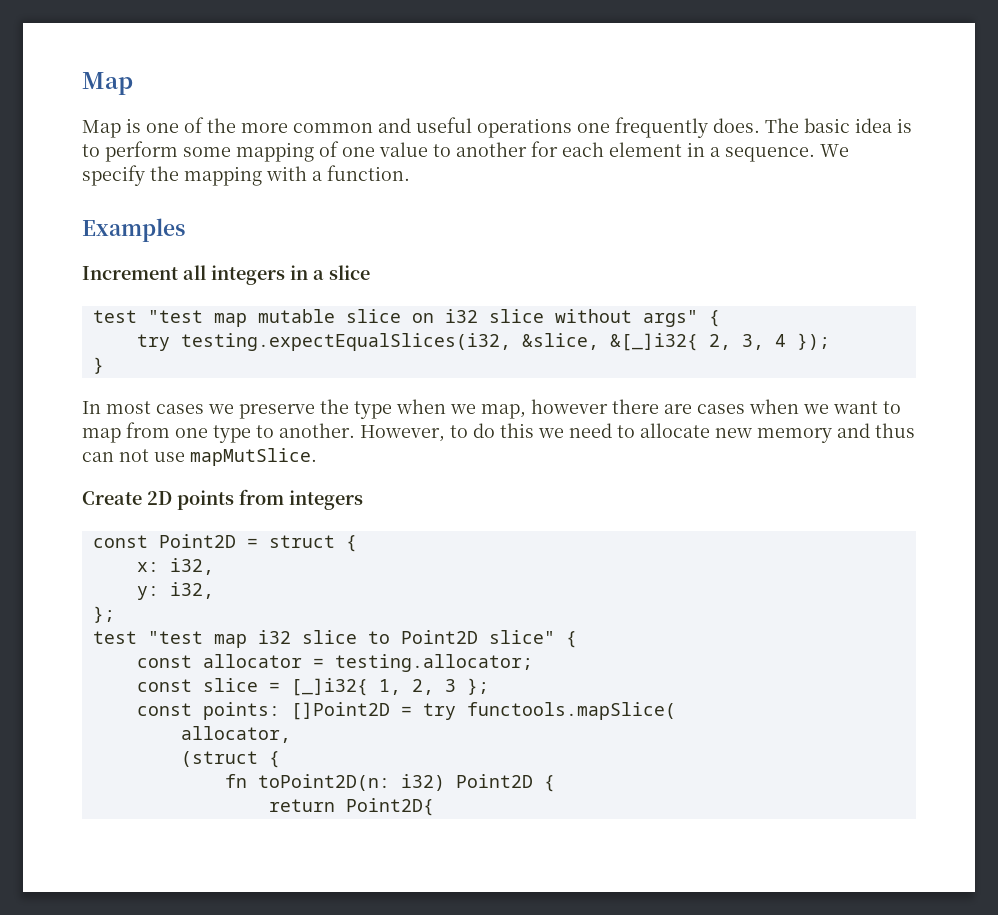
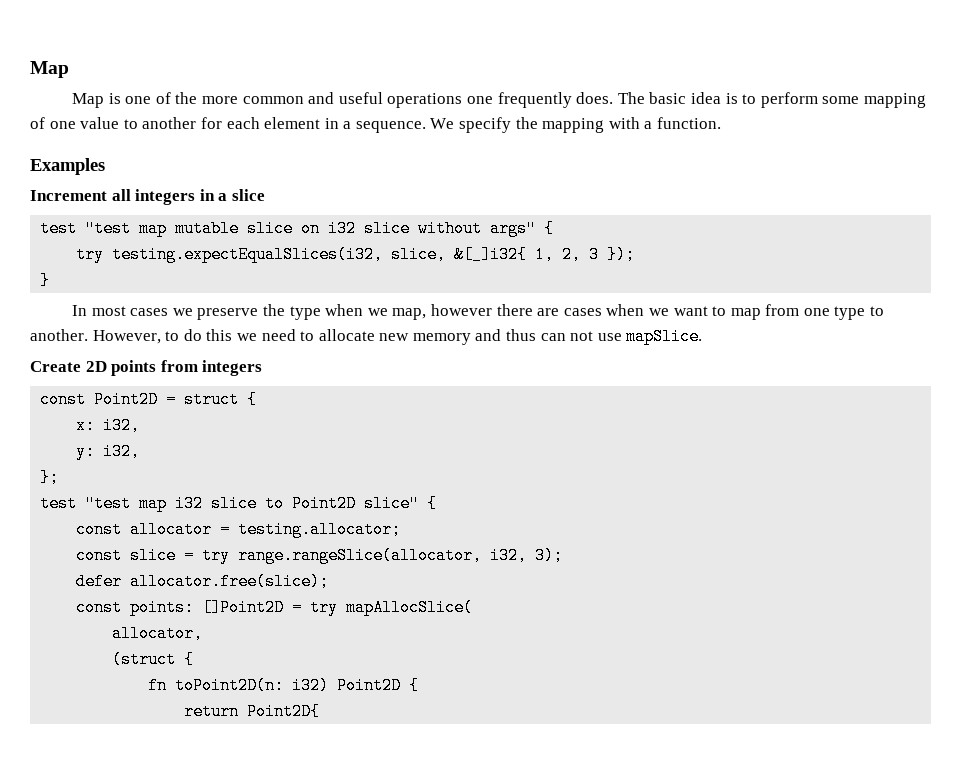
[521,333,786,351] &slice, &[_]i32{ 2, 3, 4 -> [391,246,600,263] slice, &[_]i32{ 1, 2, 3
[190,448,317,466] mapMutSlice. -> [626,328,703,345] mapSlice.
[290,678,489,696] [_]i32{ 1, 2, 3 }; -> [202,547,564,564] [76,573,330,590] try range.rangeSlice(allocator, i32, 3); // defer allocator.free(slice);
[466,702,676,720] functools.mapSlice( -> [346,599,474,616] mapAllocSlice(

